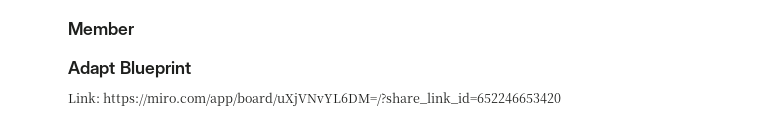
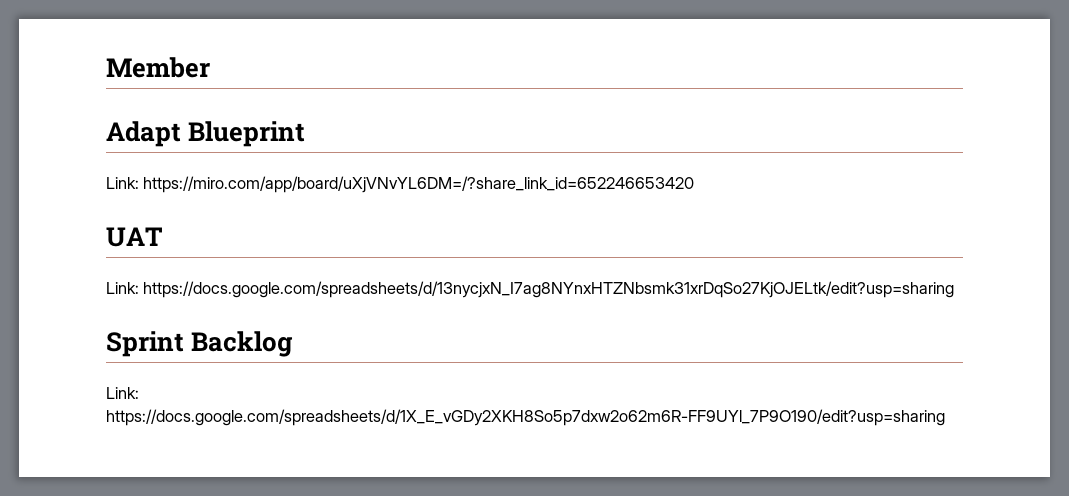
(562, 99) none -> [106,227,162,247] [106,281,955,298] [106,331,294,357] [106,387,139,399] [106,409,945,426] // UAT // Link: https://docs.google.com/spreadsheets/d/13nycjxN_I7ag8NYnxHTZNbsmk31xrDqSo27KjOJELtk/edit?usp=sharing // Sprint Backlog // Link: https://docs.google.com/spreadsheets/d/1X_E_vGDy2XKH8So5p7dxw2o62m6R-FF9UYl_7P9O190/edit?usp=sharing

